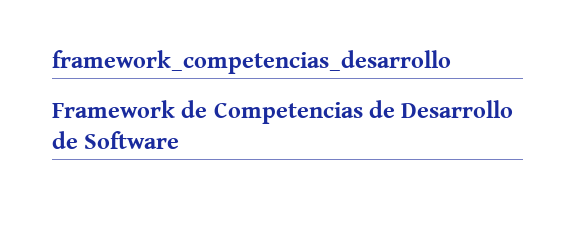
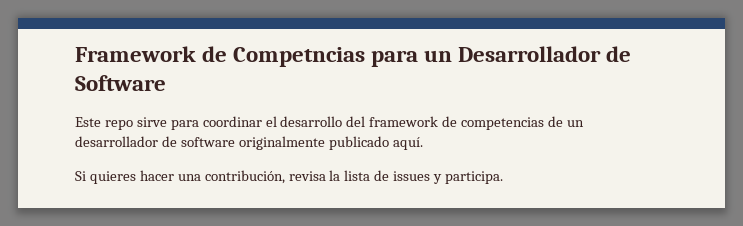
[52,50,451,74] framework_competencias_desarrollo // -> (75, 54) none
[213,100,514,124] [52,131,180,149] Competencias de Desarrollo de Software -> [233,46,632,67] [75,75,166,91] [75,116,584,130] [75,136,423,150] [75,170,504,184] Competncias para un Desarrollador de Software // Este repo sirve para coordinar el desarrollo del framework de competencias de un desarrollador de software originalmente publicado aquí. // Si quieres hacer una contribución, revisa la lista de issues y participa.

